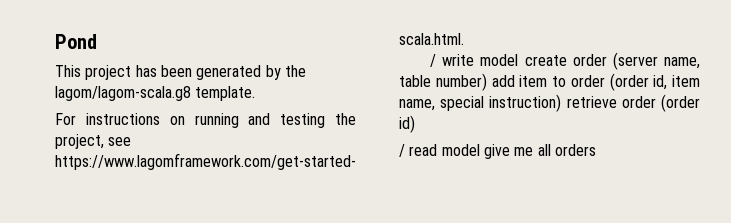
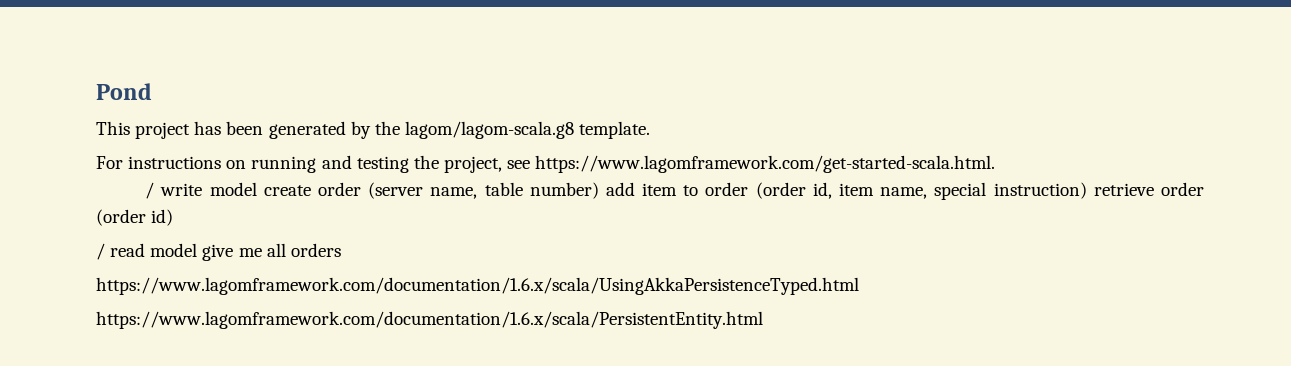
(596, 150) none -> [96,277,859,295] [96,311,763,329] // https://www.lagomframework.com/documentation/1.6.x/scala/UsingAkkaPersistenceTyped.html // https://www.lagomframework.com/documentation/1.6.x/scala/PersistentEntity.html

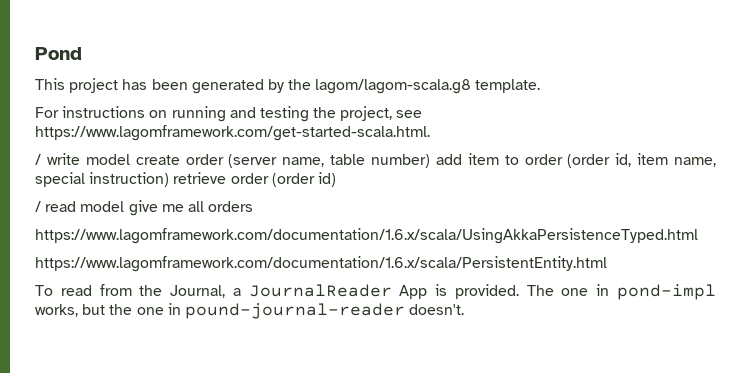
(763, 320) none -> [35,284,716,300] [35,303,465,319] // To read from the Journal, a JournalReader App is provided. The one in pond-impl works, but the one in pound-journal-reader doesn't.

